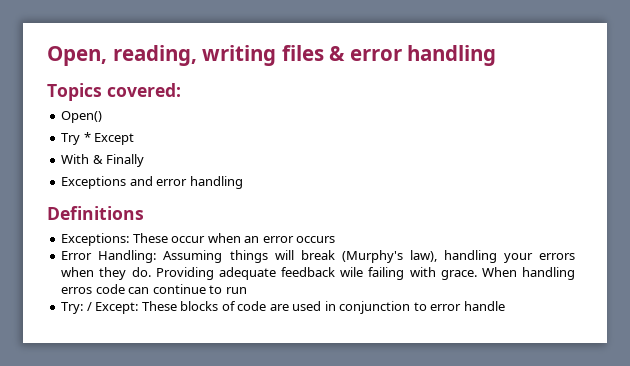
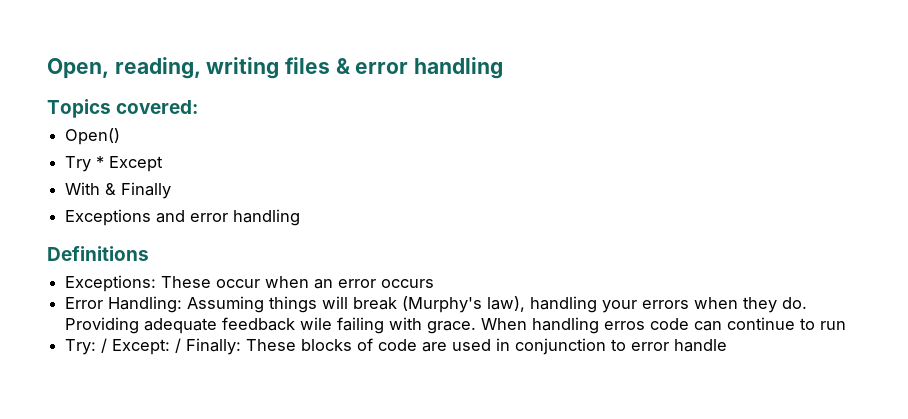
(139, 308) none -> [175,338,242,355] / Finally:

